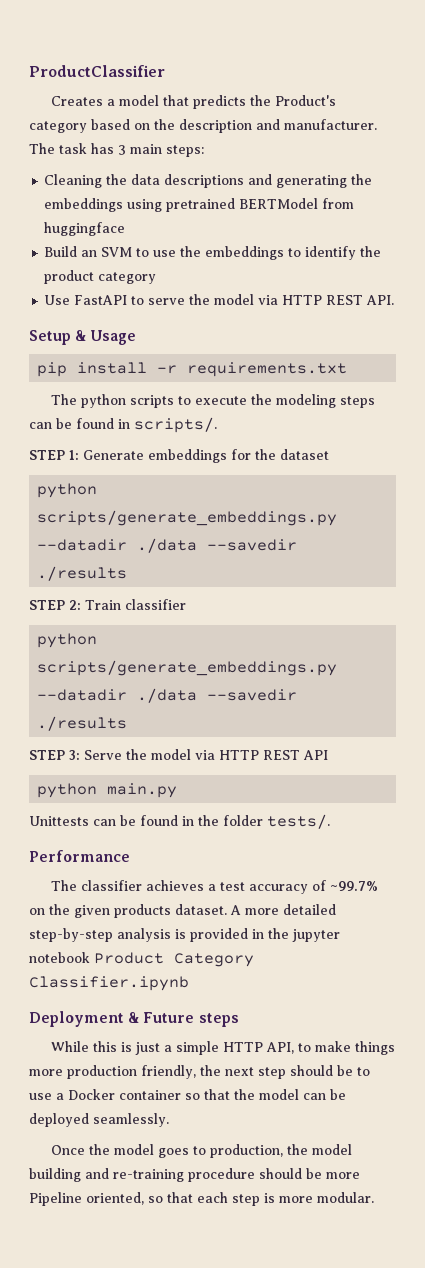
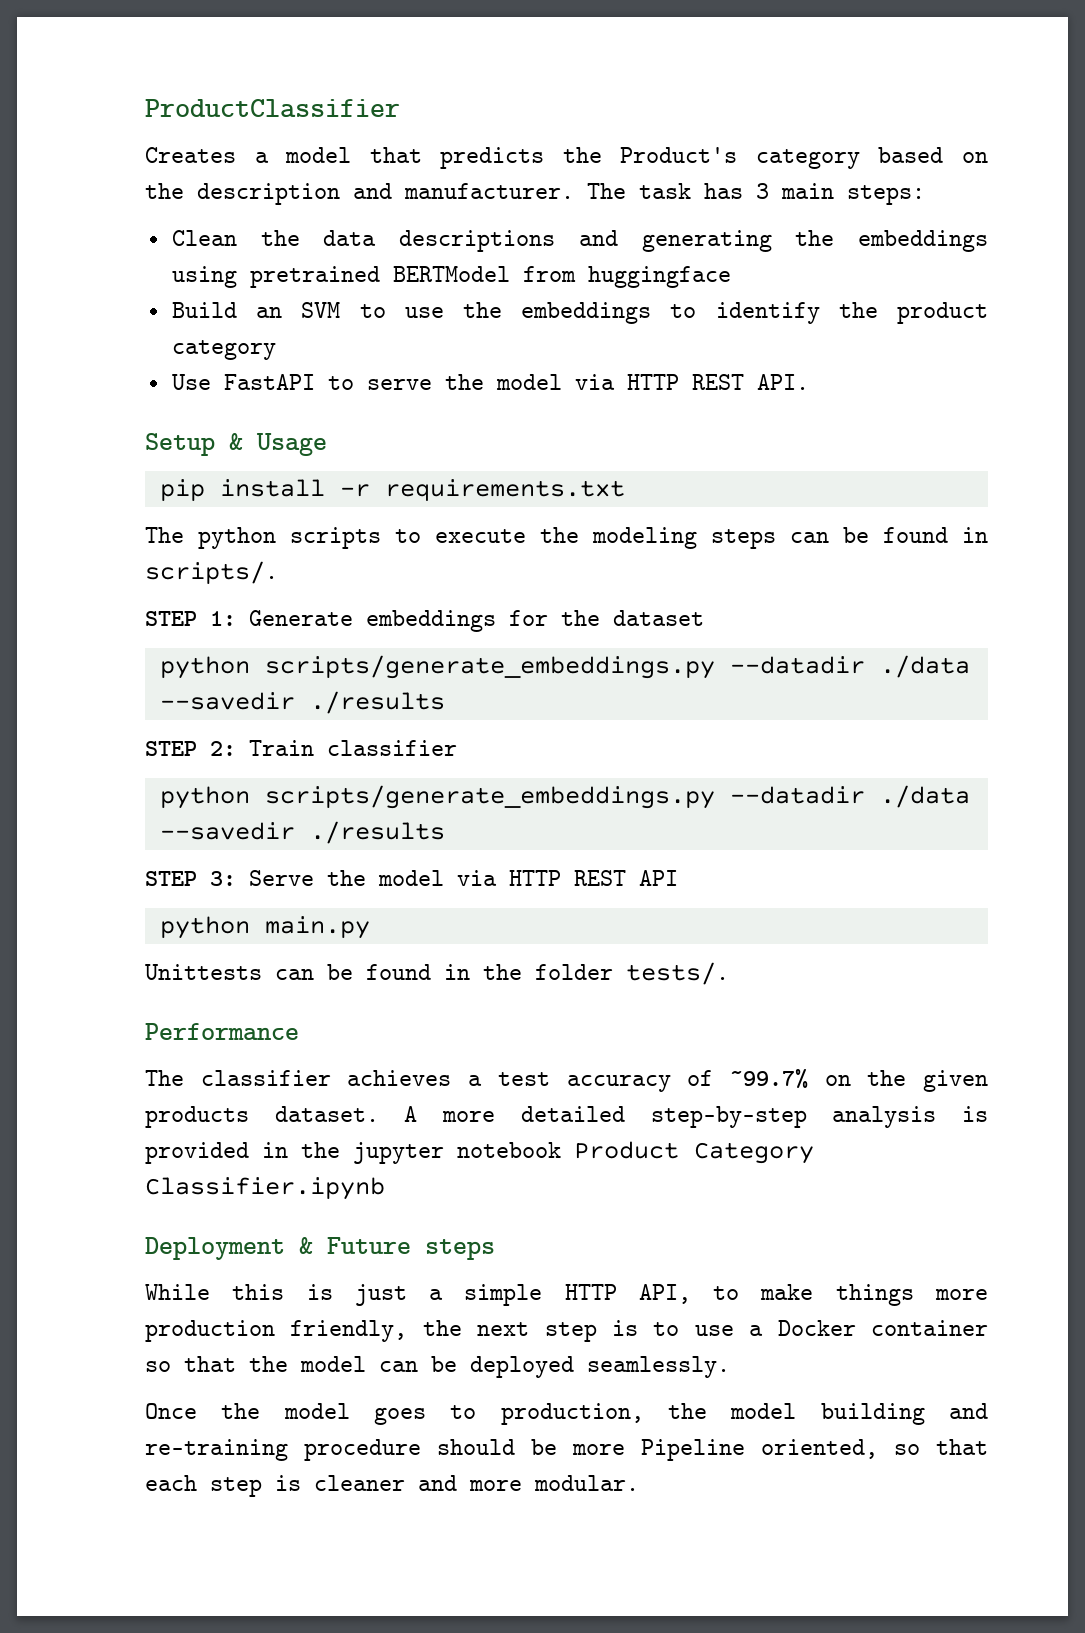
[44,174,103,188] Cleaning -> [171,230,237,246] Clean
[290,1065,353,1076] should be -> [611,1320,638,1336] is
(275, 1198) none -> [314,1475,457,1491] cleaner and

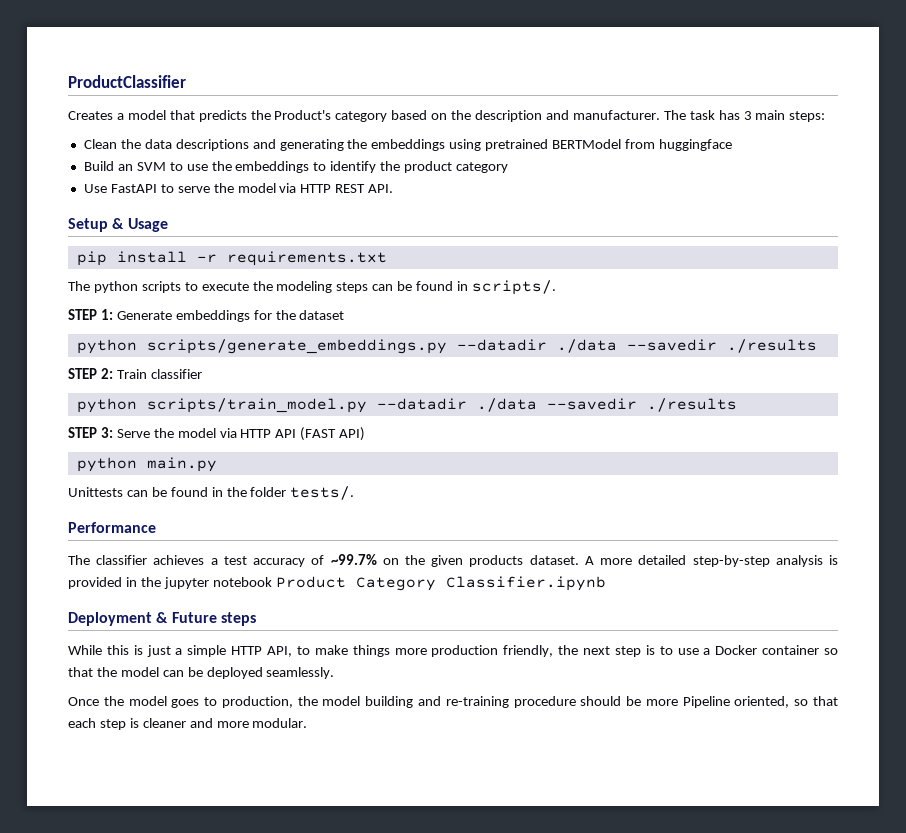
[264,785,715,809] scripts/generate_embeddings.py -> [146,398,367,413] scripts/train_model.py
[574,870,626,886] REST -> (272, 433) none
(678, 878) none -> [300,427,366,441] (FAST API)

